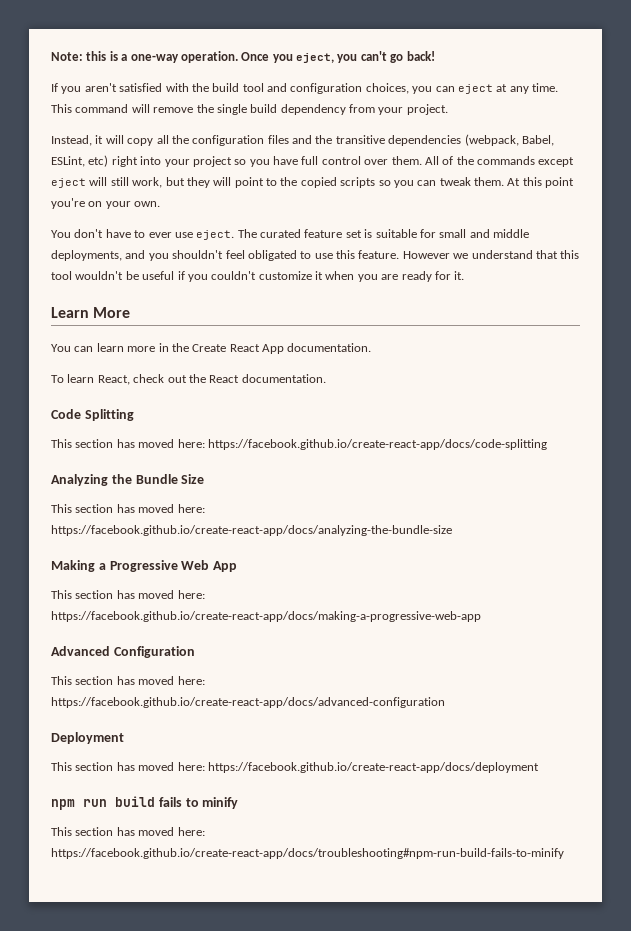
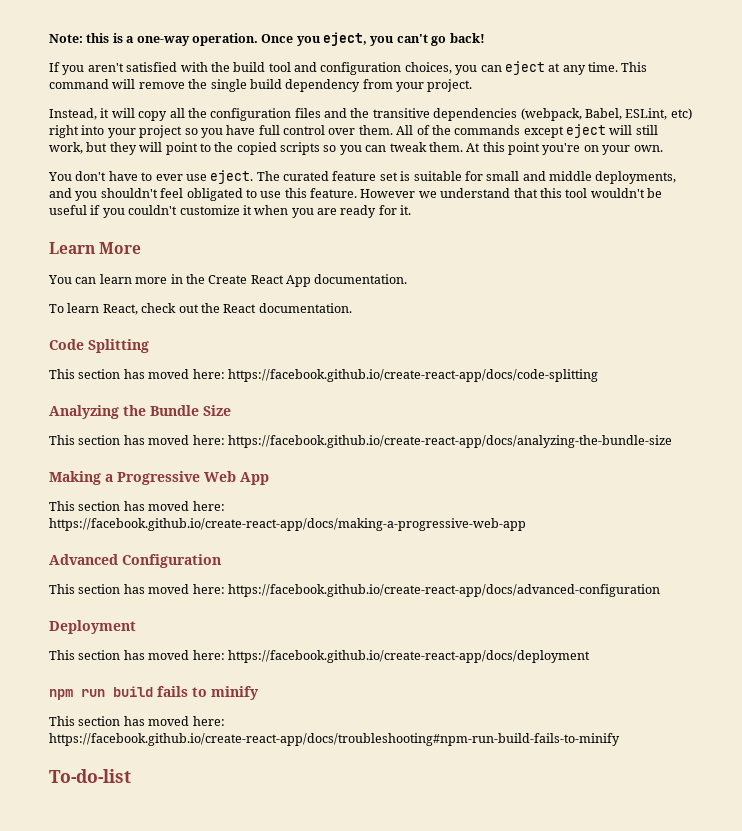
(564, 853) none -> [49,769,131,783] // To-do-list

